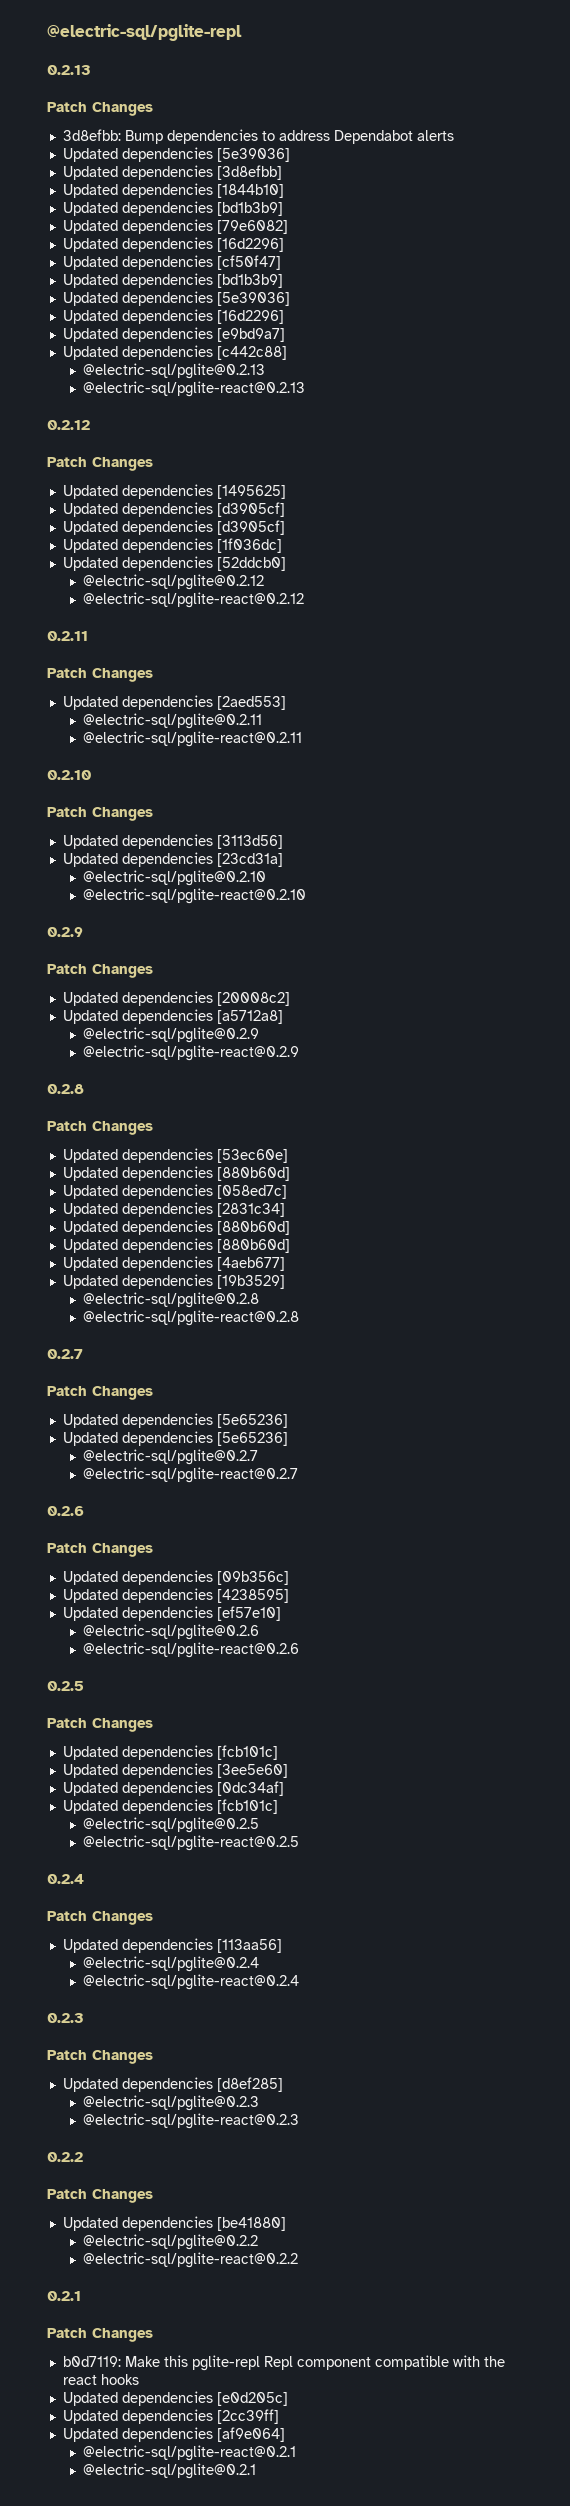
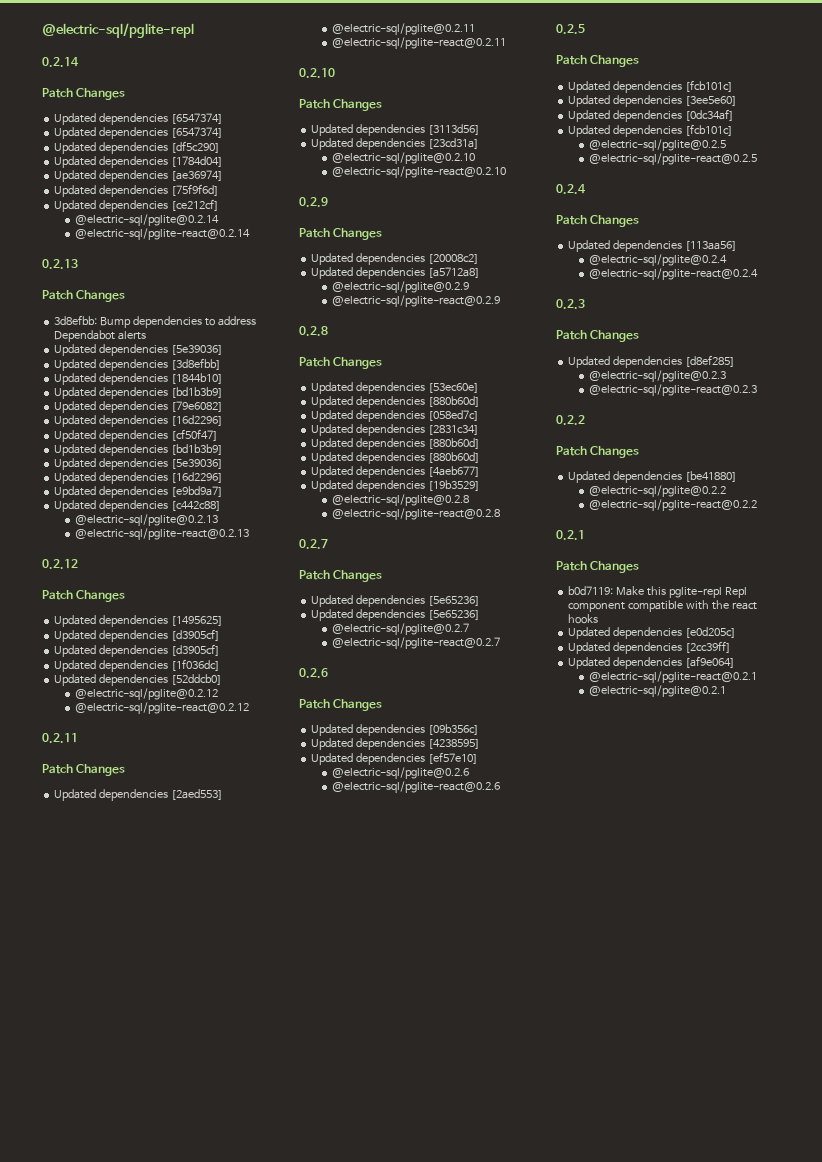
(242, 32) none -> [42,57,79,67] [42,88,126,100] [54,113,224,125] [54,127,224,139] [54,141,221,154] [54,156,224,168] [54,170,224,182] [54,184,220,197] [54,199,220,212] [74,214,219,226] [74,228,250,240] // 0.2.14 // Patch Changes // Updated dependencies [6547374] // Updated dependencies [6547374] // Updated dependencies [df5c290] // Updated dependencies [1784d04] // Updated dependencies [ae36974] // Updated dependencies [75f9f6d] // Updated dependencies [ce212cf] // @electric-sql/pglite@0.2.14 // @electric-sql/pglite-react@0.2.14

